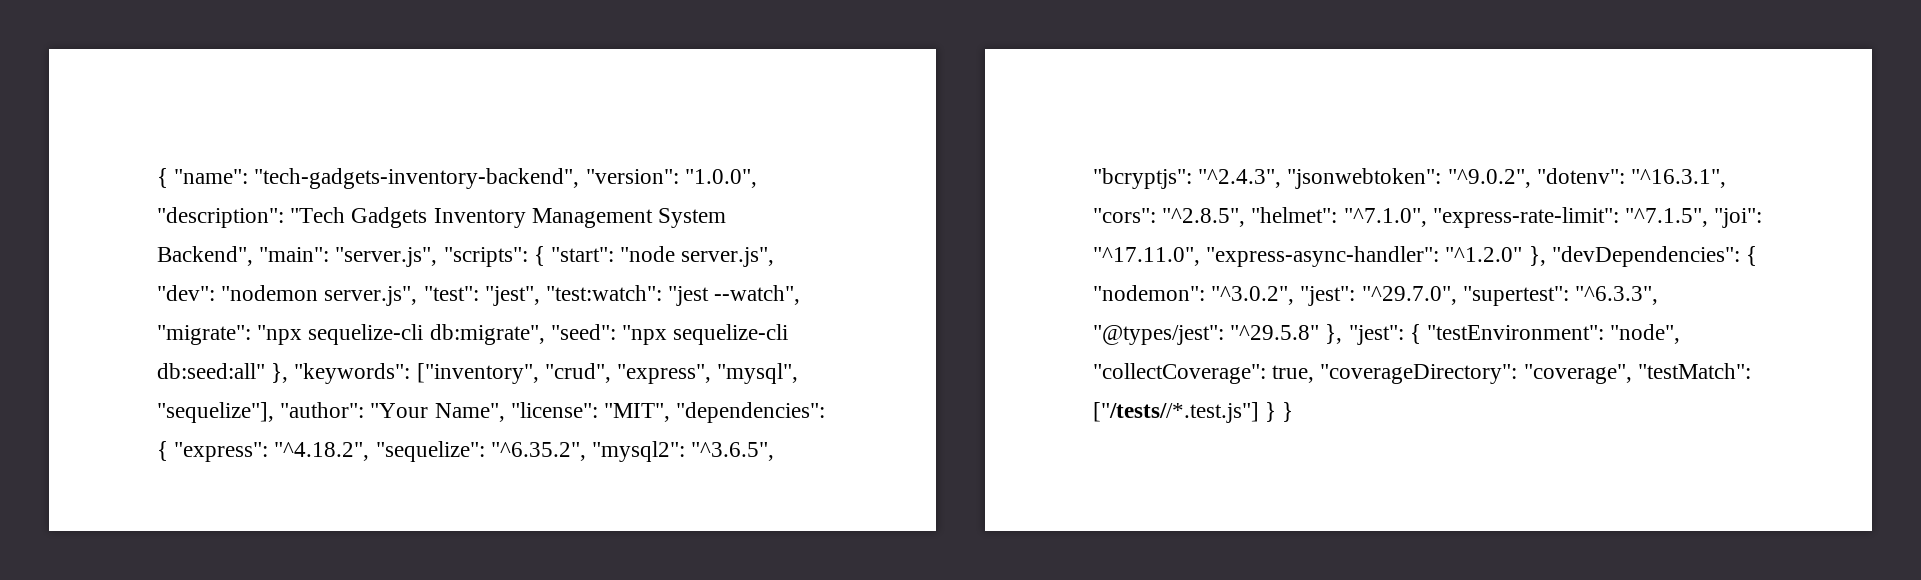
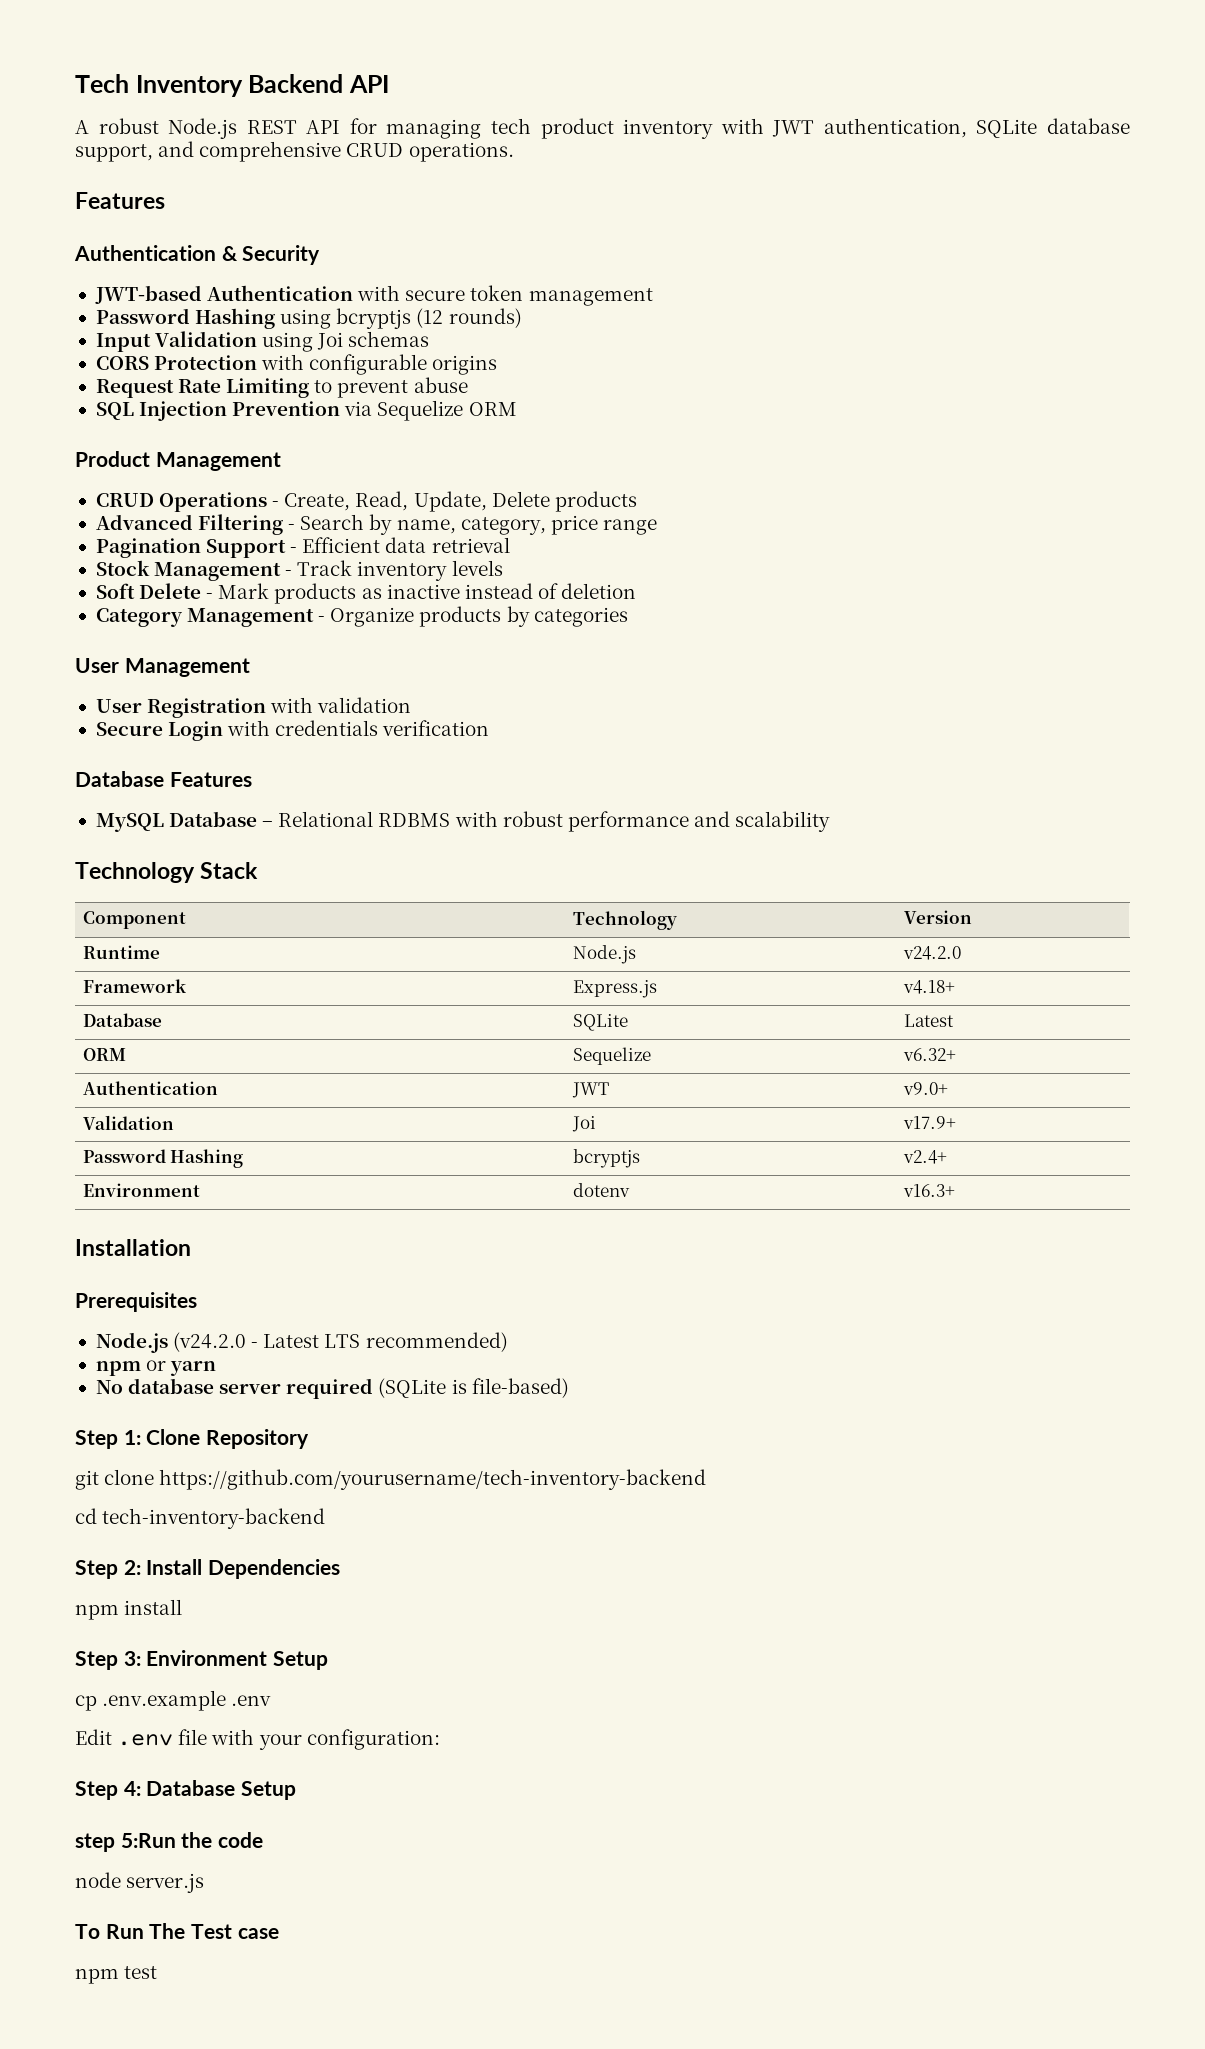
[157,168,757,189] [157,207,727,228] [157,246,775,267] [157,285,801,306] [157,324,789,345] [157,363,799,384] [157,402,826,423] [157,441,775,462] [1093,168,1727,189] [1093,207,1763,228] [1093,246,1758,267] [1093,285,1659,306] [1093,324,1681,345] [1093,363,1751,384] [1093,402,1294,423] { "name": "tech-gadgets-inventory-backend", "version": "1.0.0", "description": "Tech Gadgets Inventory Management System Backend", "main": "server.js", "scripts": { "start": "node server.js", "dev": "nodemon server.js", "test": "jest", "test:watch": "jest --watch", "migrate": "npx sequelize-cli db:migrate", "seed": "npx sequelize-cli db:seed:all" }, "keywords": ["inventory", "crud", "express", "mysql", "sequelize"], "author": "Your Name", "license": "MIT", "dependencies": { "express": "^4.18.2", "sequelize": "^6.35.2", "mysql2": "^3.6.5", "bcryptjs": "^2.4.3", "jsonwebtoken": "^9.0.2", "dotenv": "^16.3.1", "cors": "^2.8.5", "helmet": "^7.1.0", "express-rate-limit": "^7.1.5", "joi": "^17.11.0", "express-async-handler": "^1.2.0" }, "devDependencies": { "nodemon": "^3.0.2", "jest": "^29.7.0", "supertest": "^6.3.3", "@types/jest": "^29.5.8" }, "jest": { "testEnvironment": "node", "collectCoverage": true, "coverageDirectory": "coverage", "testMatch": ["/tests//*.test.js"] } } -> [75,74,389,97] [75,118,1130,139] [75,141,514,162] [75,192,165,209] [74,245,321,265] [94,285,653,306] [95,308,522,329] [95,331,430,352] [95,354,498,375] [95,377,468,398] [95,400,517,421] [75,451,281,471] [95,491,637,512] [95,514,657,535] [95,537,510,558] [95,560,503,581] [95,583,637,604] [95,606,628,627] [75,658,250,677] [95,697,412,718] [95,720,490,741] [75,771,252,787] [95,811,831,832] [75,862,259,883] [82,911,186,929] [572,910,677,930] [903,910,972,924] [82,945,160,959] [572,945,636,964] [902,946,961,960] [82,979,186,993] [572,980,657,998] [902,980,955,994] [82,1013,162,1027] [572,1014,628,1031] [903,1014,954,1027] [82,1048,126,1061] [572,1047,651,1065] [902,1048,956,1061] [82,1081,218,1095] [571,1082,609,1098] [902,1082,948,1095] [82,1115,174,1130] [571,1116,596,1132] [902,1116,956,1129] [82,1149,244,1168] [572,1149,640,1168] [902,1150,947,1164] [82,1183,200,1197] [572,1183,630,1197] [902,1184,955,1197] [75,1239,191,1256] [75,1292,197,1312] [95,1332,508,1353] [95,1360,217,1376] [95,1378,569,1399] [75,1429,310,1449] [75,1469,707,1490] [75,1508,326,1529] [75,1559,341,1579] [75,1599,183,1620] [75,1650,329,1670] [75,1690,272,1711] [75,1729,440,1750] [75,1780,297,1800] [75,1832,264,1852] [75,1872,205,1893] [75,1923,279,1939] [75,1966,158,1984] Tech Inventory Backend API // A robust Node.js REST API for managing tech product inventory with JWT authentication, SQLite database support, and comprehensive CRUD operations. // Features // Authentication & Security // JWT-based Authentication with secure token management // Password Hashing using bcryptjs (12 rounds) // Input Validation using Joi schemas // CORS Protection with configurable origins // Request Rate Limiting to prevent abuse // SQL Injection Prevention via Sequelize ORM // Product Management // CRUD Operations - Create, Read, Update, Delete products // Advanced Filtering - Search by name, category, price range // Pagination Support - Efficient data retrieval // Stock Management - Track inventory levels // Soft Delete - Mark products as inactive instead of deletion // Category Management - Organize products by categories // User Management // User Registration with validation // Secure Login with credentials verification // Database Features // MySQL Database – Relational RDBMS with robust performance and scalability // Technology Stack // Component | Technology | Version // Runtime | Node.js | v24.2.0 // Framework | Express.js | v4.18+ // Database | SQLite | Latest // ORM | Sequelize | v6.32+ // Authentication | JWT | v9.0+ // Validation | Joi | v17.9+ // Password Hashing | bcryptjs | v2.4+ // Environment | dotenv | v16.3+ // Installation // Prerequisites // Node.js (v24.2.0 - Latest LTS recommended) // npm or yarn // No database server required (SQLite is file-based) // Step 1: Clone Repository // git clone https://github.com/yourusername/tech-inventory-backend // cd tech-inventory-backend // Step 2: Install Dependencies // npm install // Step 3: Environment Setup // cp .env.example .env // Edit .env file with your configuration: // Step 4: Database Setup // step 5:Run the code // node server.js // To Run The Test case // npm test

